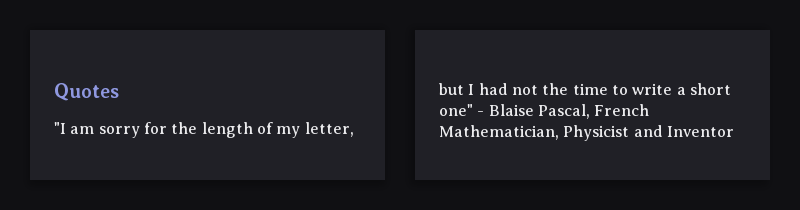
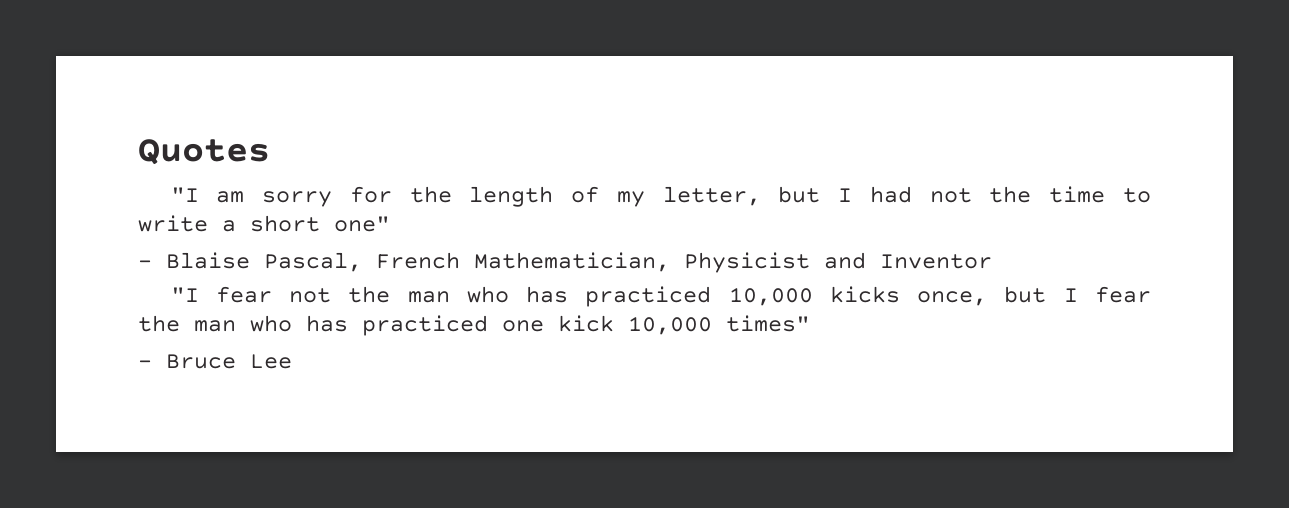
(473, 110) none -> (390, 224) //
(734, 131) none -> [170,286,1151,307] [138,315,810,336] [138,354,292,369] // "I fear not the man who has practiced 10,000 kicks once, but I fear the man who has practiced one kick 10,000 times" // - Bruce Lee

